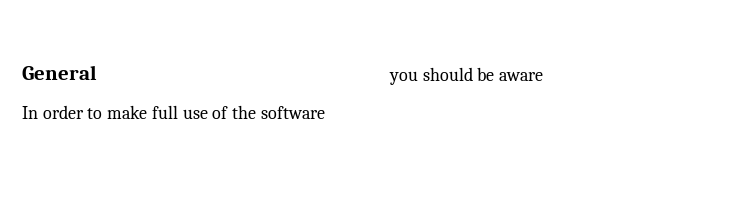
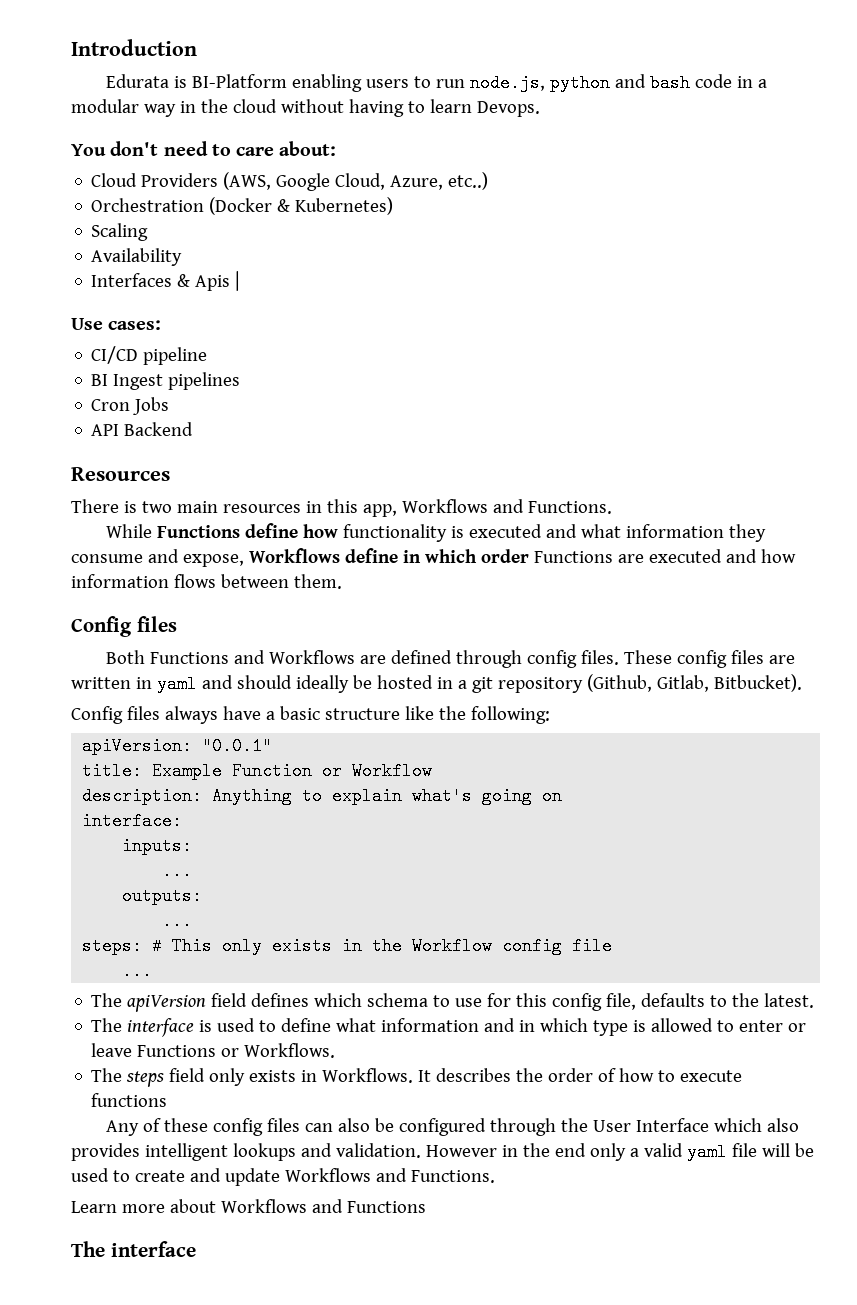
[22,65,97,80] [22,105,325,119] [389,67,544,85] General // In order to make full use of the software you should be aware -> [71,39,197,56] [106,74,768,92] [71,99,540,117] [71,141,337,156] [91,172,489,191] [91,197,394,215] [91,223,149,241] [91,248,183,266] [91,271,240,291] [71,318,162,330] [91,346,208,365] [91,372,241,390] [91,397,170,415] [91,422,194,436] [71,467,170,481] [71,499,612,517] [106,523,767,542] [71,548,796,567] [71,574,342,589] [71,616,177,637] [106,650,796,668] [71,674,802,693] [71,706,550,724] [82,737,273,755] [82,762,433,780] [82,787,563,805] [82,812,183,830] [122,837,193,855] [162,862,193,880] [122,887,203,905] [162,912,193,930] [82,937,613,955] [122,962,153,980] [91,993,815,1012] [91,1018,807,1037] [91,1043,336,1058] [91,1068,743,1087] [91,1093,168,1107] [106,1118,800,1136] [71,1143,814,1161] [71,1168,495,1186] [71,1199,426,1213] [71,1241,196,1257] Introduction // Edurata is BI-Platform enabling users to run node.js, python and bash code in a modular way in the cloud without having to learn Devops. // You don't need to care about: // Cloud Providers (AWS, Google Cloud, Azure, etc..) // Orchestration (Docker & Kubernetes) // Scaling // Availability // Interfaces & Apis | // Use cases: // CI/CD pipeline // BI Ingest pipelines // Cron Jobs // API Backend // Resources // There is two main resources in this app, Workflows and Functions. // While Functions define how functionality is executed and what information they consume and expose, Workflows define in which order Functions are executed and how information flows between them. // Config files // Both Functions and Workflows are defined through config files. These config files are written in yaml and should ideally be hosted in a git repository (Github, Gitlab, Bitbucket). // Config files always have a basic structure like the following: // apiVersion: "0.0.1" // title: Example Function or Workflow // description: Anything to explain what's going on // interface: // inputs: // ... // outputs: // ... // steps: # This only exists in the Workflow config file // ... // The apiVersion field defines which schema to use for this config file, defaults to the latest. // The interface is used to define what information and in which type is allowed to enter or leave Functions or Workflows. // The steps field only exists in Workflows. It describes the order of how to execute functions // Any of these config files can also be configured through the User Interface which also provides intelligent lookups and validation. However in the end only a valid yaml file will be used to create and update Workflows and Functions. // Learn more about Workflows and Functions // The interface

